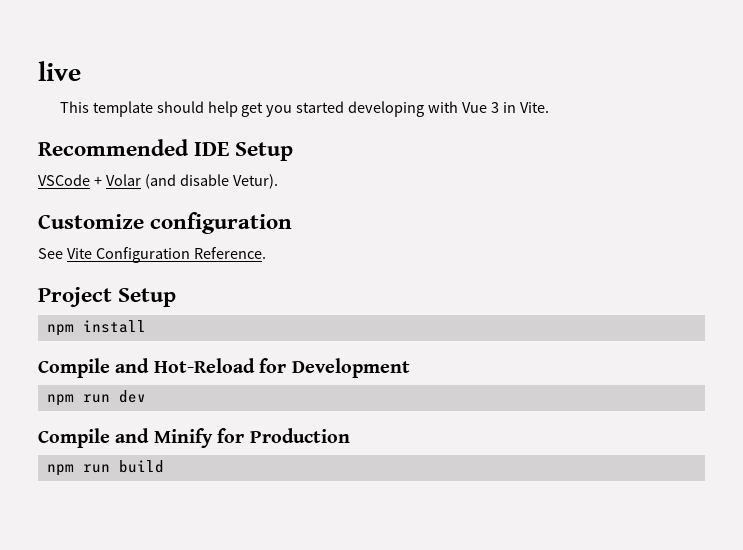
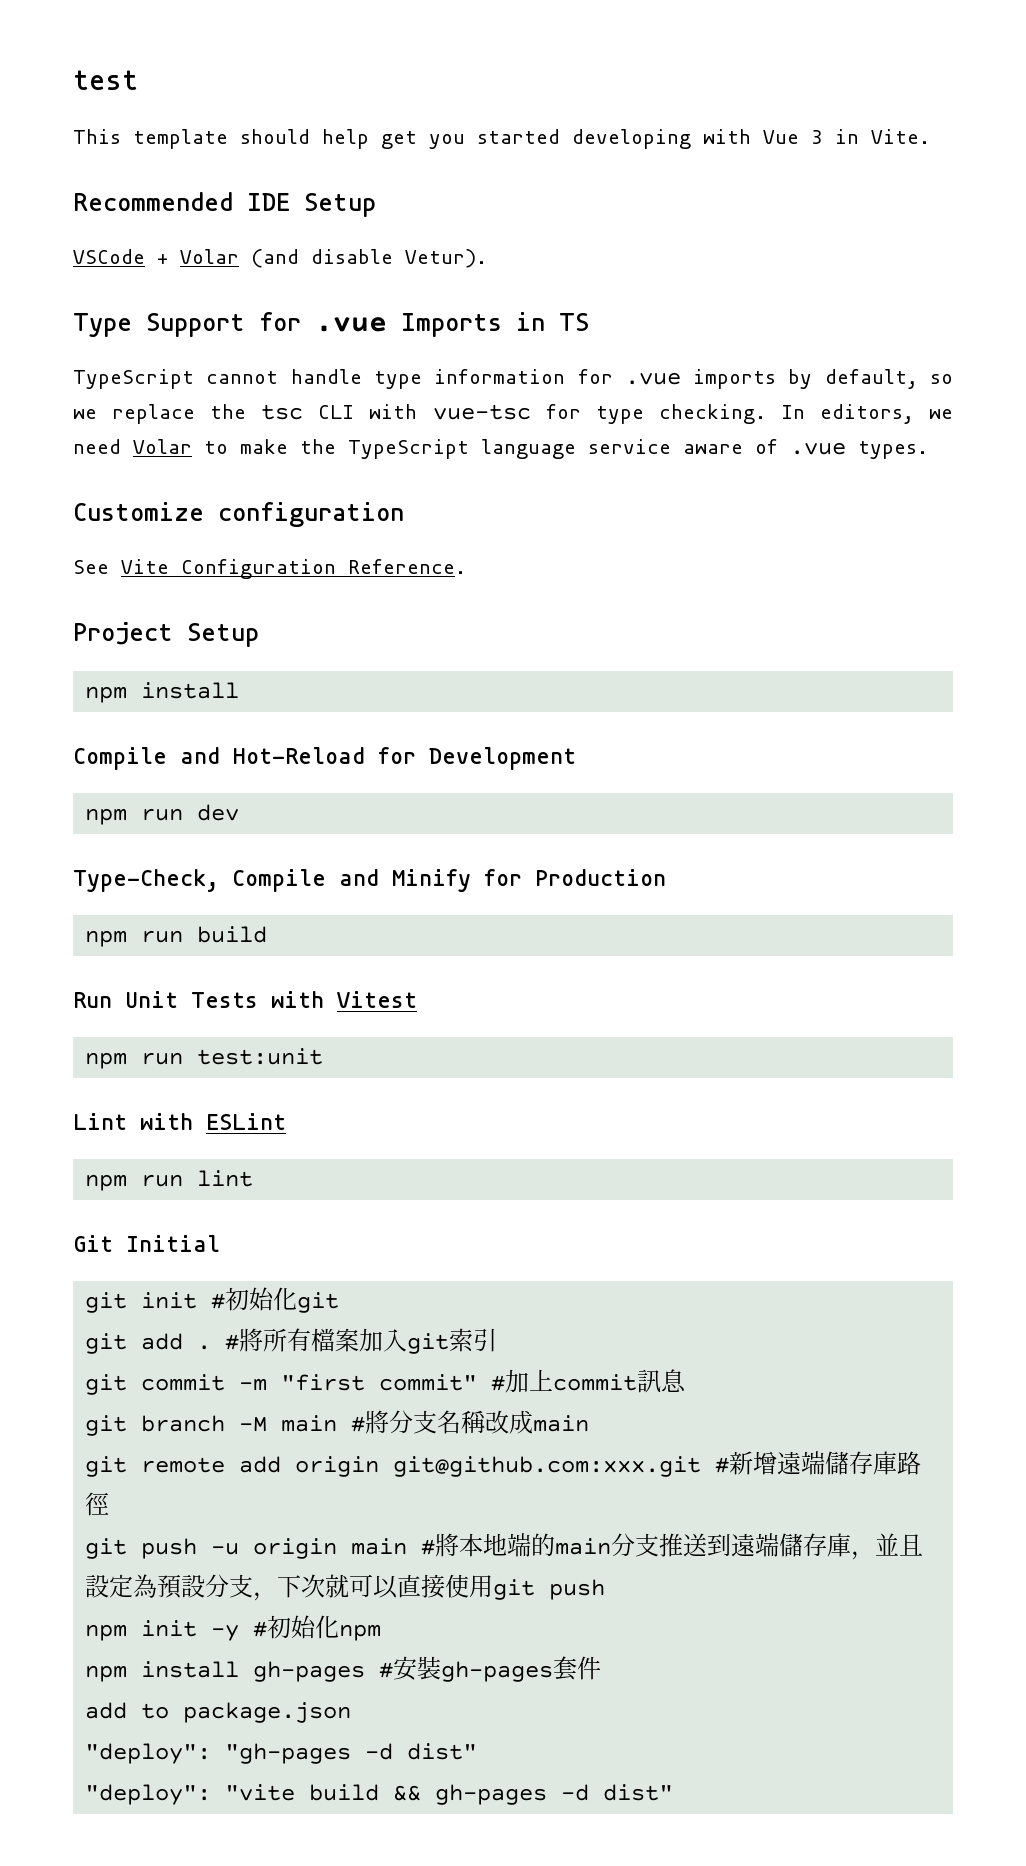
[38,61,81,81] live -> [73,70,138,90] test
(278, 181) none -> [73,312,589,337] [73,369,953,389] [73,404,954,424] [73,439,928,459] // Type Support for .vue Imports in TS // TypeScript cannot handle type information for .vue imports by default, so we replace the tsc CLI with vue-tsc for type checking. In editors, we need Volar to make the TypeScript language service aware of .vue types.
(146, 396) none -> [73,869,219,892] Type-Check,
(164, 466) none -> [73,991,417,1008] [85,1048,324,1069] [73,1113,286,1130] [85,1170,254,1191] [73,1235,220,1252] [85,1287,340,1313] [85,1328,498,1354] [85,1369,687,1395] [85,1410,590,1436] [85,1451,922,1477] [85,1492,110,1516] [85,1533,924,1560] [85,1574,606,1601] [85,1615,382,1641] [85,1656,602,1682] [85,1702,352,1723] [85,1743,478,1764] [85,1784,674,1805] // Run Unit Tests with Vitest // npm run test:unit // Lint with ESLint // npm run lint // Git Initial // git init #初始化git // git add . #將所有檔案加入git索引 // git commit -m "first commit" #加上commit訊息 // git branch -M main #將分支名稱改成main // git remote add origin git@github.com:xxx.git #新增遠端儲存庫路徑 // git push -u origin main #將本地端的main分支推送到遠端儲存庫，並且設定為預設分支，下次就可以直接使用git push // npm init -y #初始化npm // npm install gh-pages #安裝gh-pages套件 // add to package.json // "deploy": "gh-pages -d dist" // "deploy": "vite build && gh-pages -d dist"

